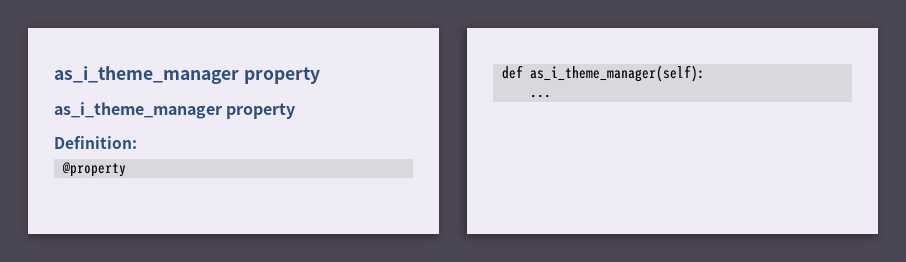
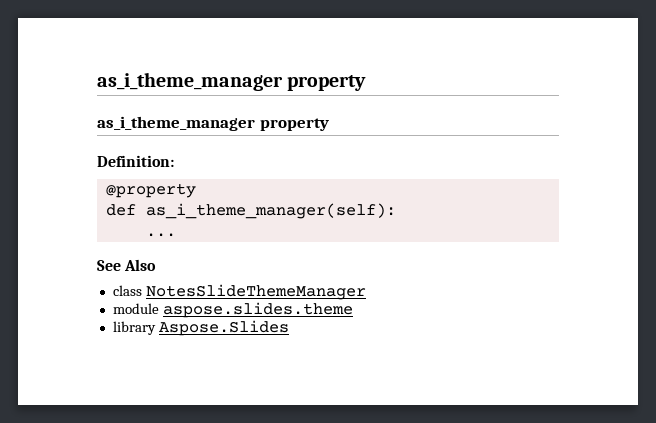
(551, 96) none -> [97,259,157,271] [112,284,366,300] [112,302,353,318] [112,320,289,336] // See Also // class NotesSlideThemeManager // module aspose.slides.theme // library Aspose.Slides

